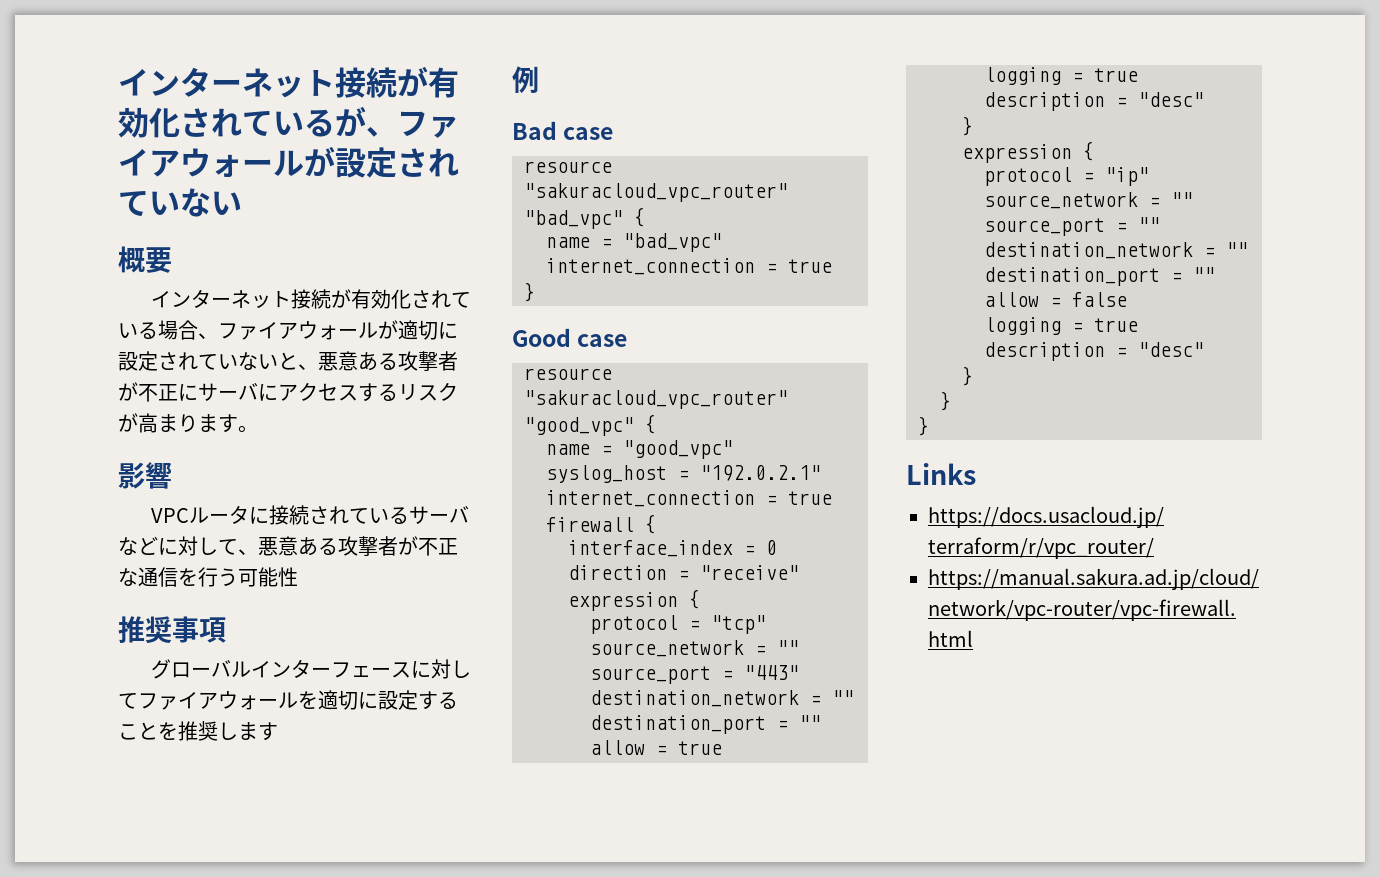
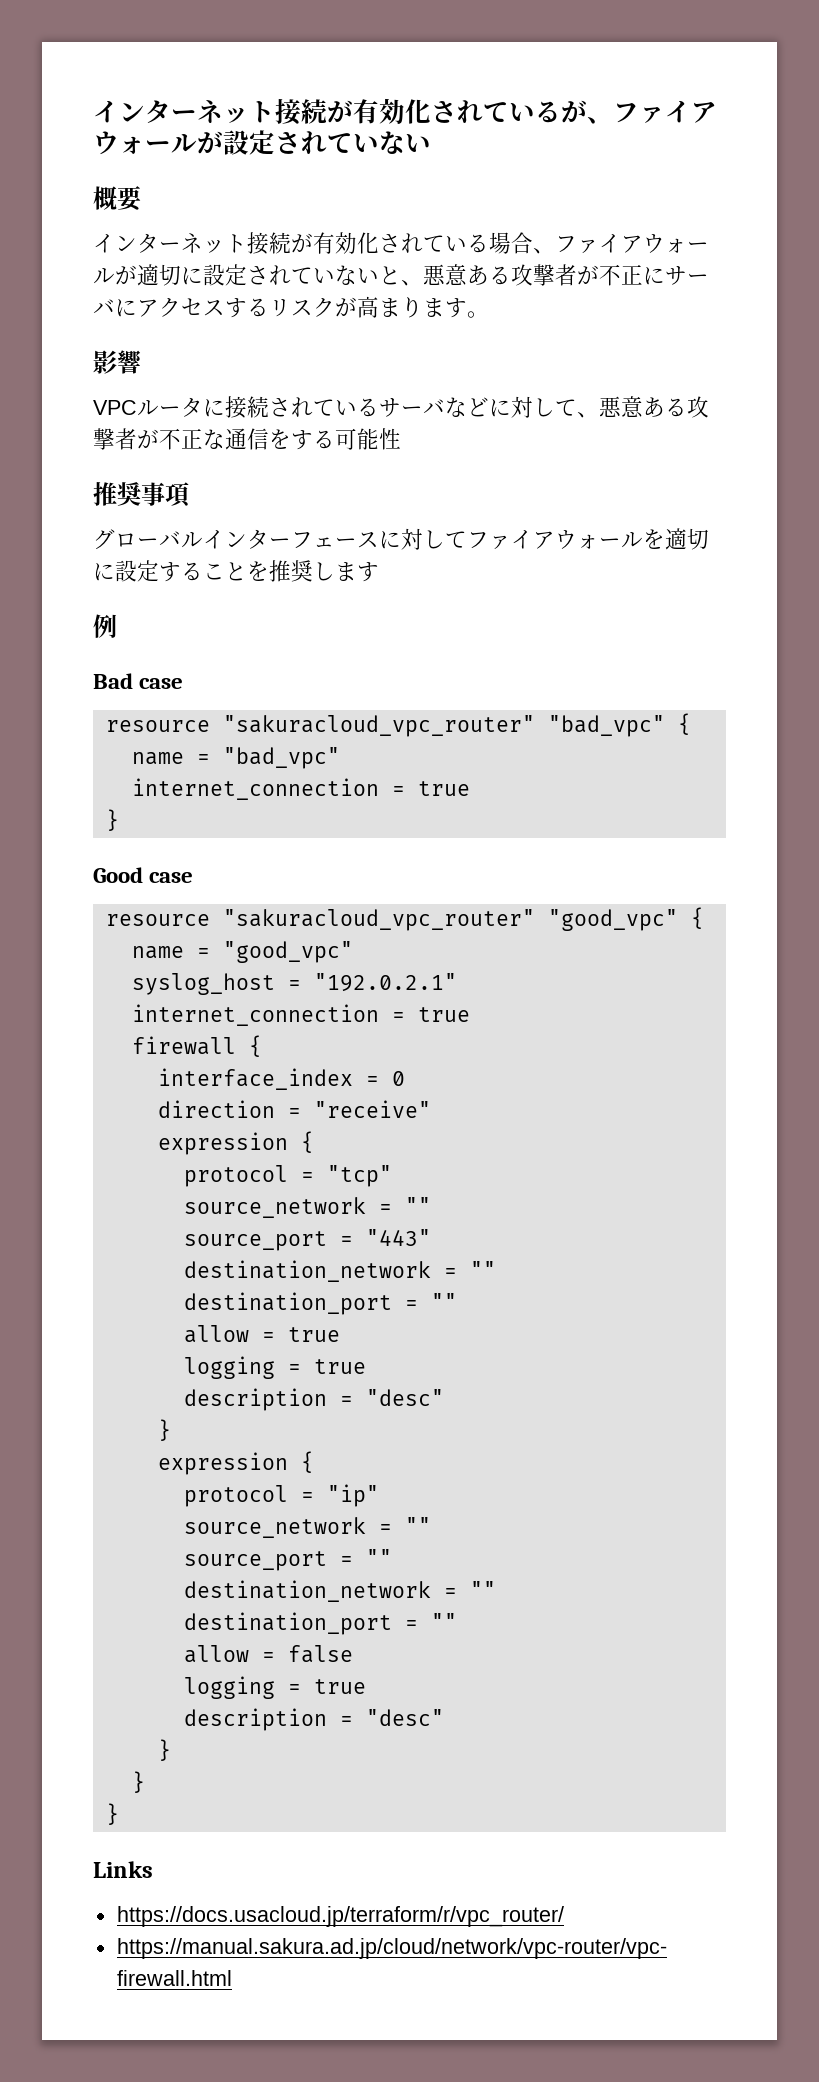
[198,567,238,587] 行う -> [291,430,335,450] する

